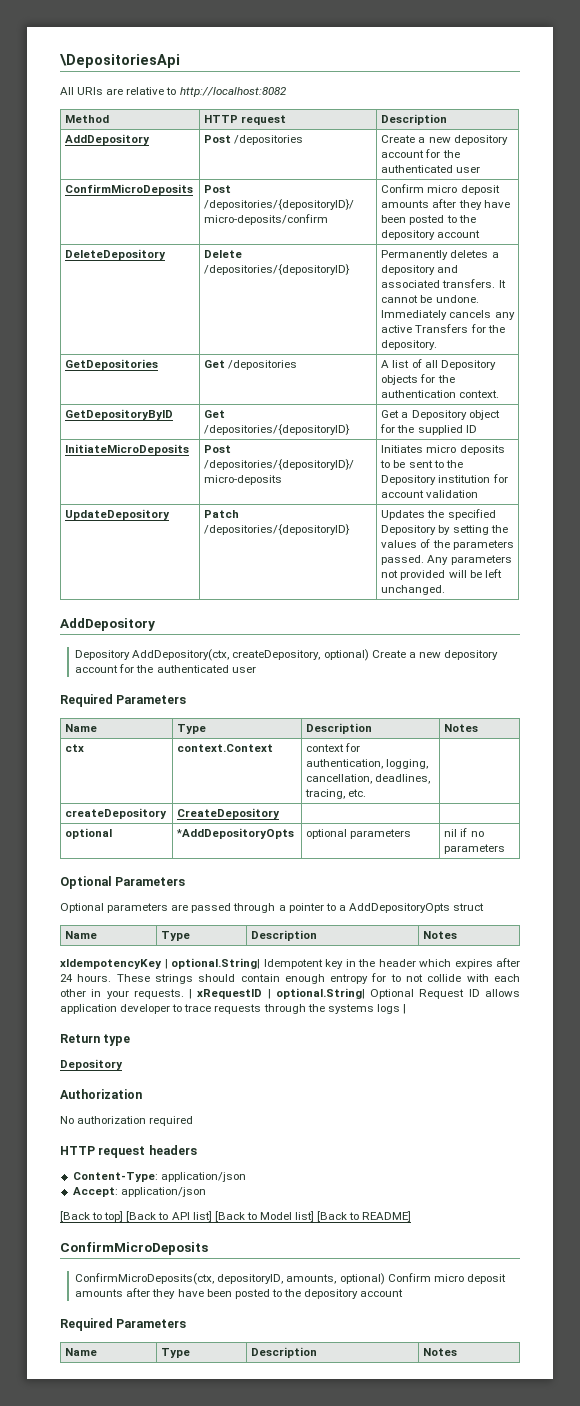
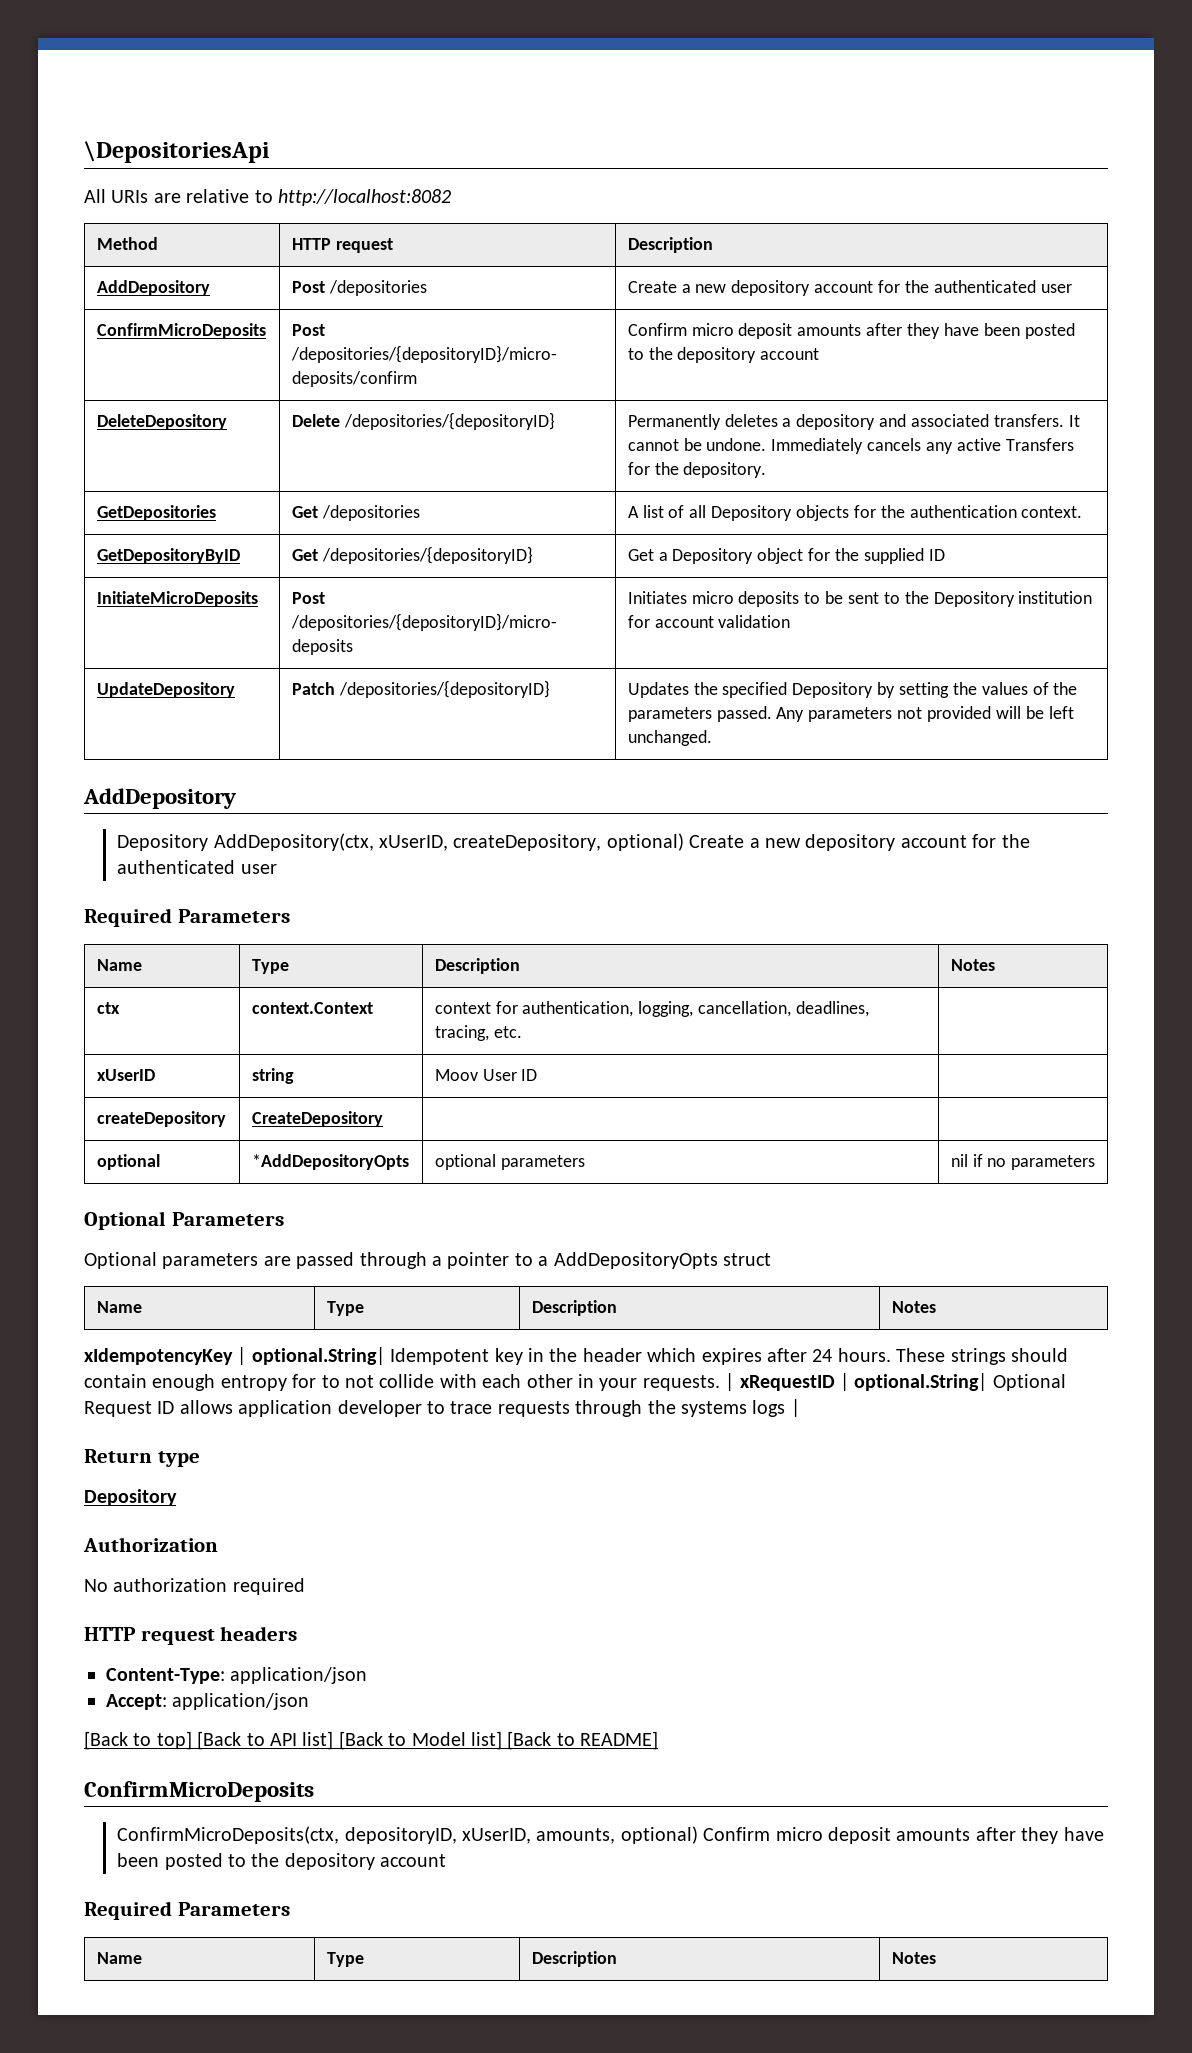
(230, 655) none -> [379,835,449,851] xUserID,
(367, 793) none -> [96,1069,155,1081] [251,1068,294,1084] [434,1069,538,1081] // xUserID | string | Moov User ID |
(284, 1279) none -> [462,1828,532,1844] xUserID,

